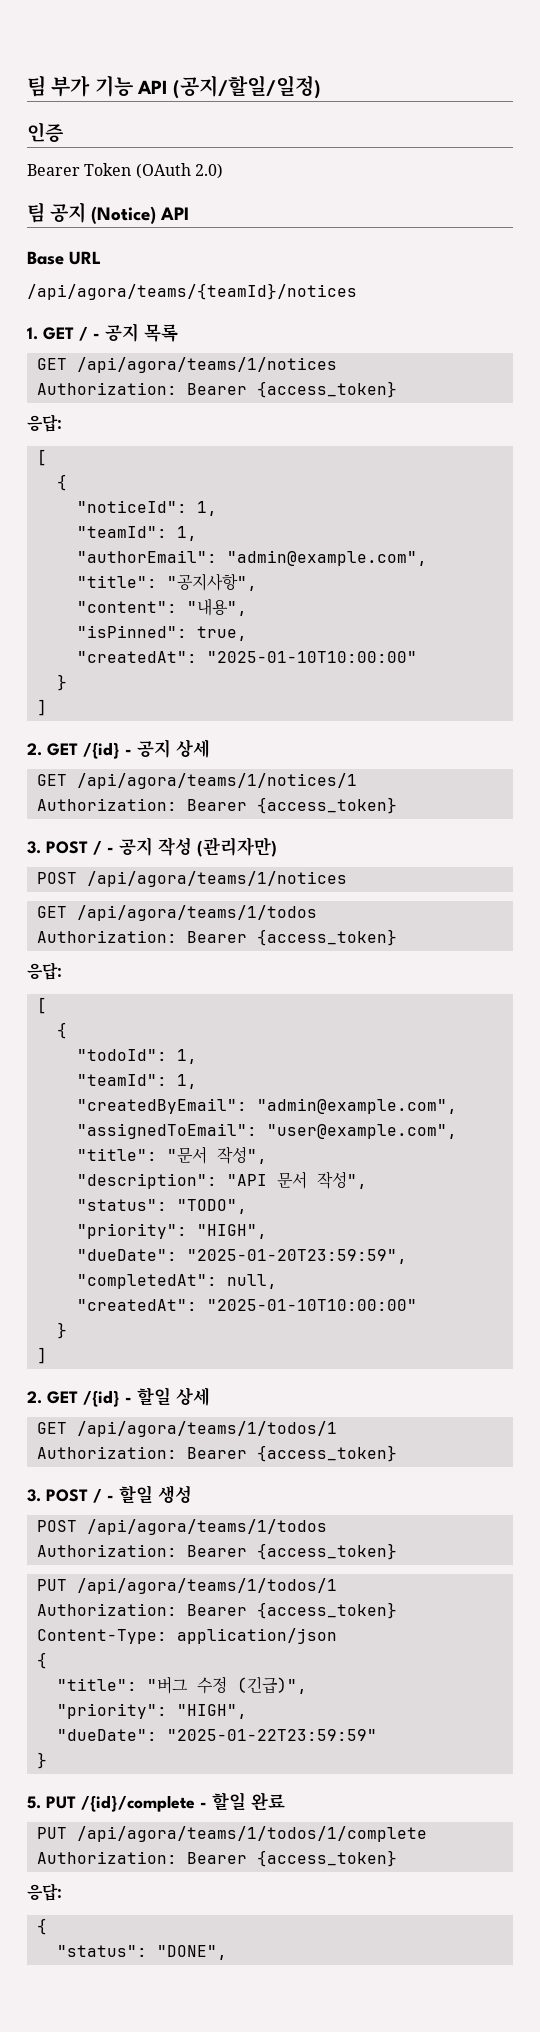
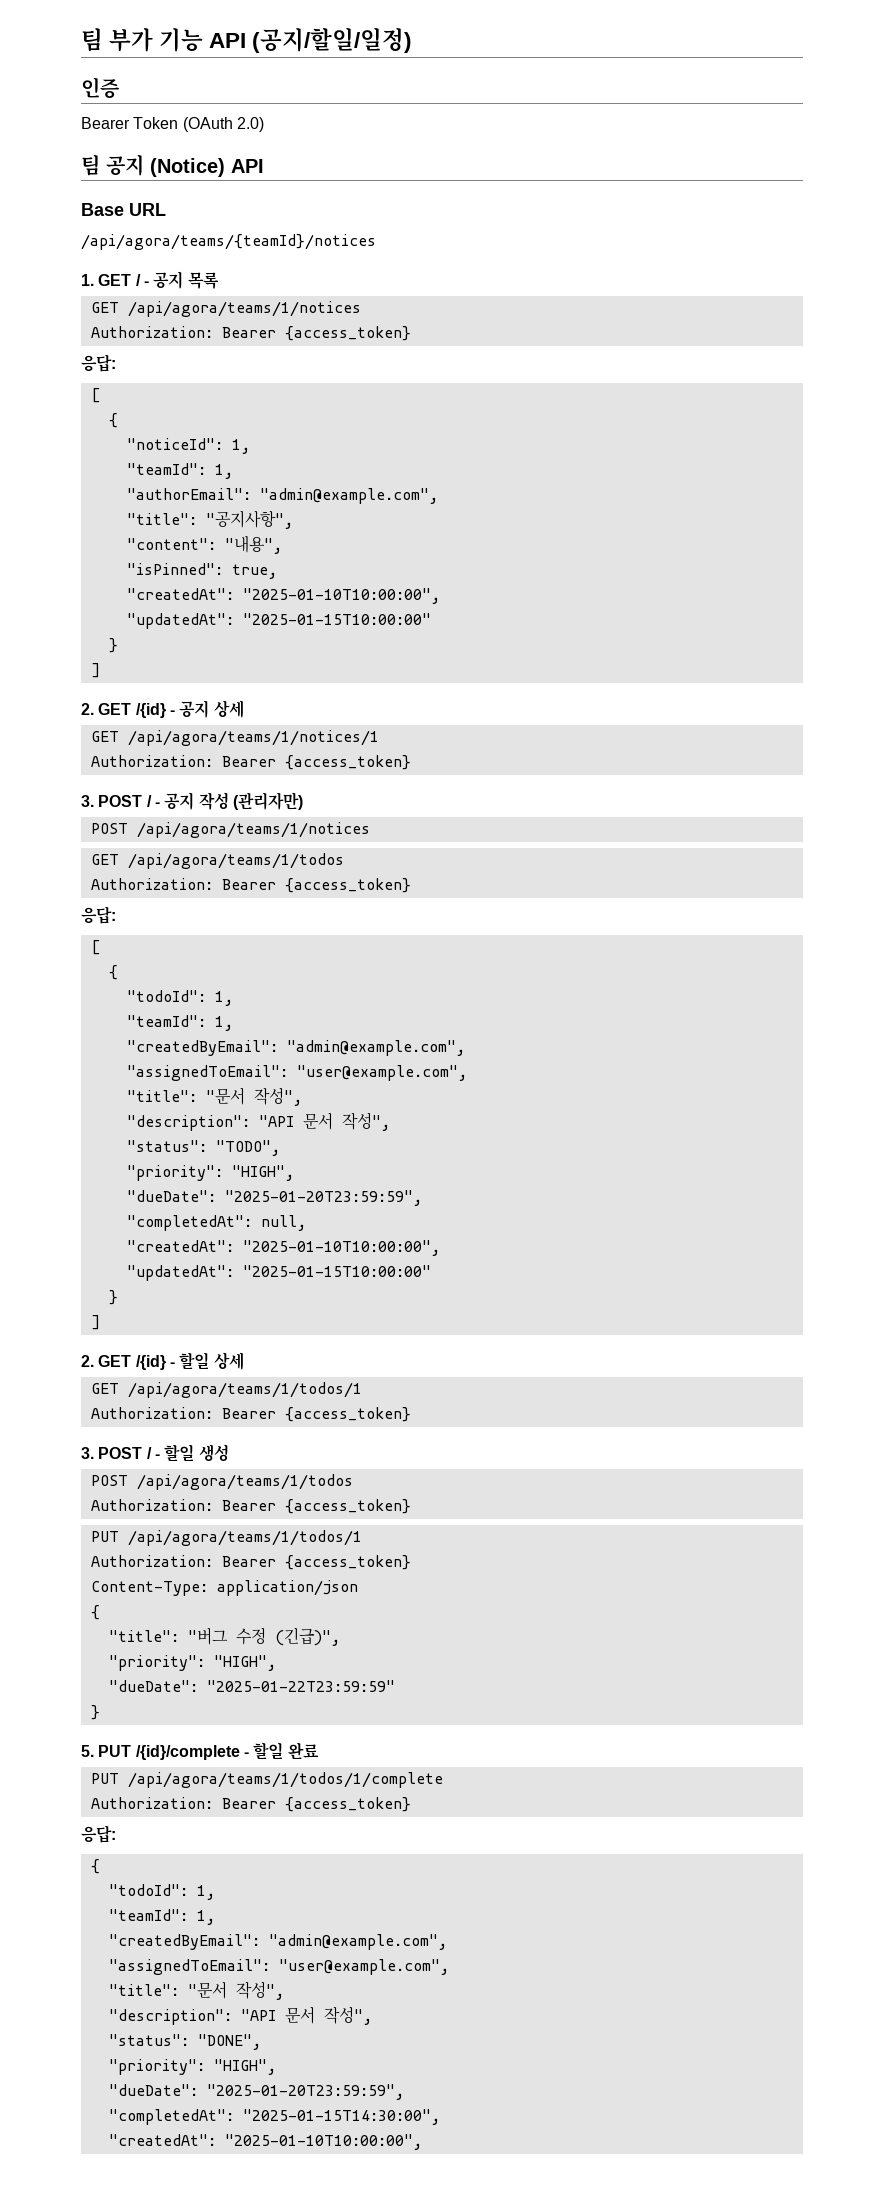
[206,651,417,663] "2025-01-10T10:00:00" -> [242,588,440,604] [126,613,431,629] "2025-01-10T10:00:00", // "updatedAt": "2025-01-15T10:00:00"
[206,1299,417,1311] "2025-01-10T10:00:00" -> [242,1240,440,1256] [126,1265,431,1281] "2025-01-10T10:00:00", // "updatedAt": "2025-01-15T10:00:00"
[56,1945,227,1960] "status": "DONE", -> [108,1884,215,1900] [108,1909,215,1925] [108,1934,447,1950] [108,1959,449,1975] [108,1981,284,2000] [108,2006,372,2025] [108,2034,261,2050] [108,2059,276,2075] [108,2084,404,2100] [108,2109,440,2125] [108,2134,422,2150] "todoId": 1, // "teamId": 1, // "createdByEmail": "admin@example.com", // "assignedToEmail": "user@example.com", // "title": "문서 작성", // "description": "API 문서 작성", // "status": "DONE", // "priority": "HIGH", // "dueDate": "2025-01-20T23:59:59", // "completedAt": "2025-01-15T14:30:00", // "createdAt": "2025-01-10T10:00:00",

